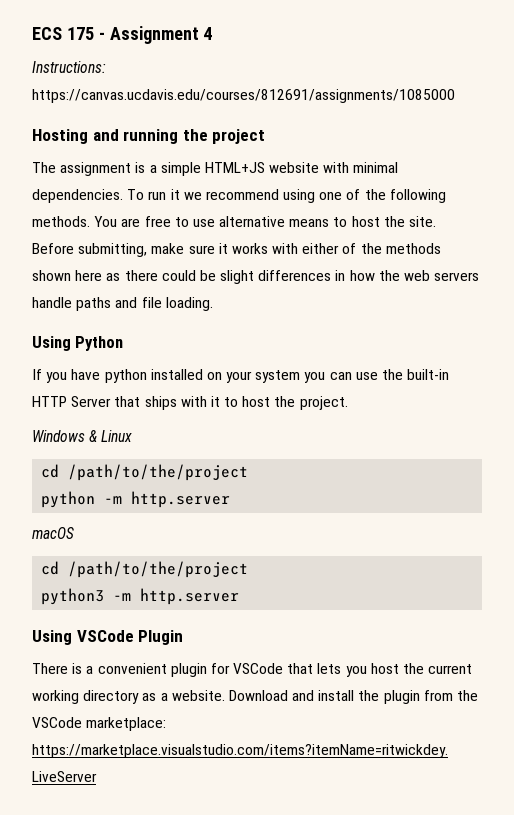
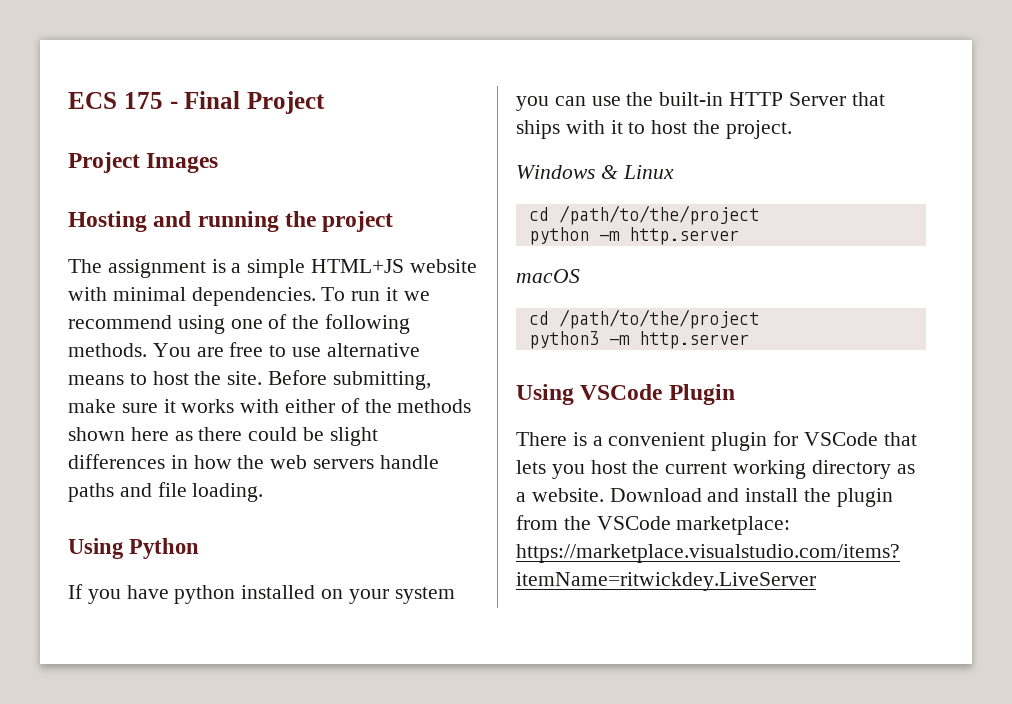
[109,26,213,44] [32,61,106,73] [32,89,455,103] Assignment 4 // Instructions: https://canvas.ucdavis.edu/courses/812691/assignments/1085000 -> [184,91,325,114] [68,152,219,173] Final Project // Project Images

